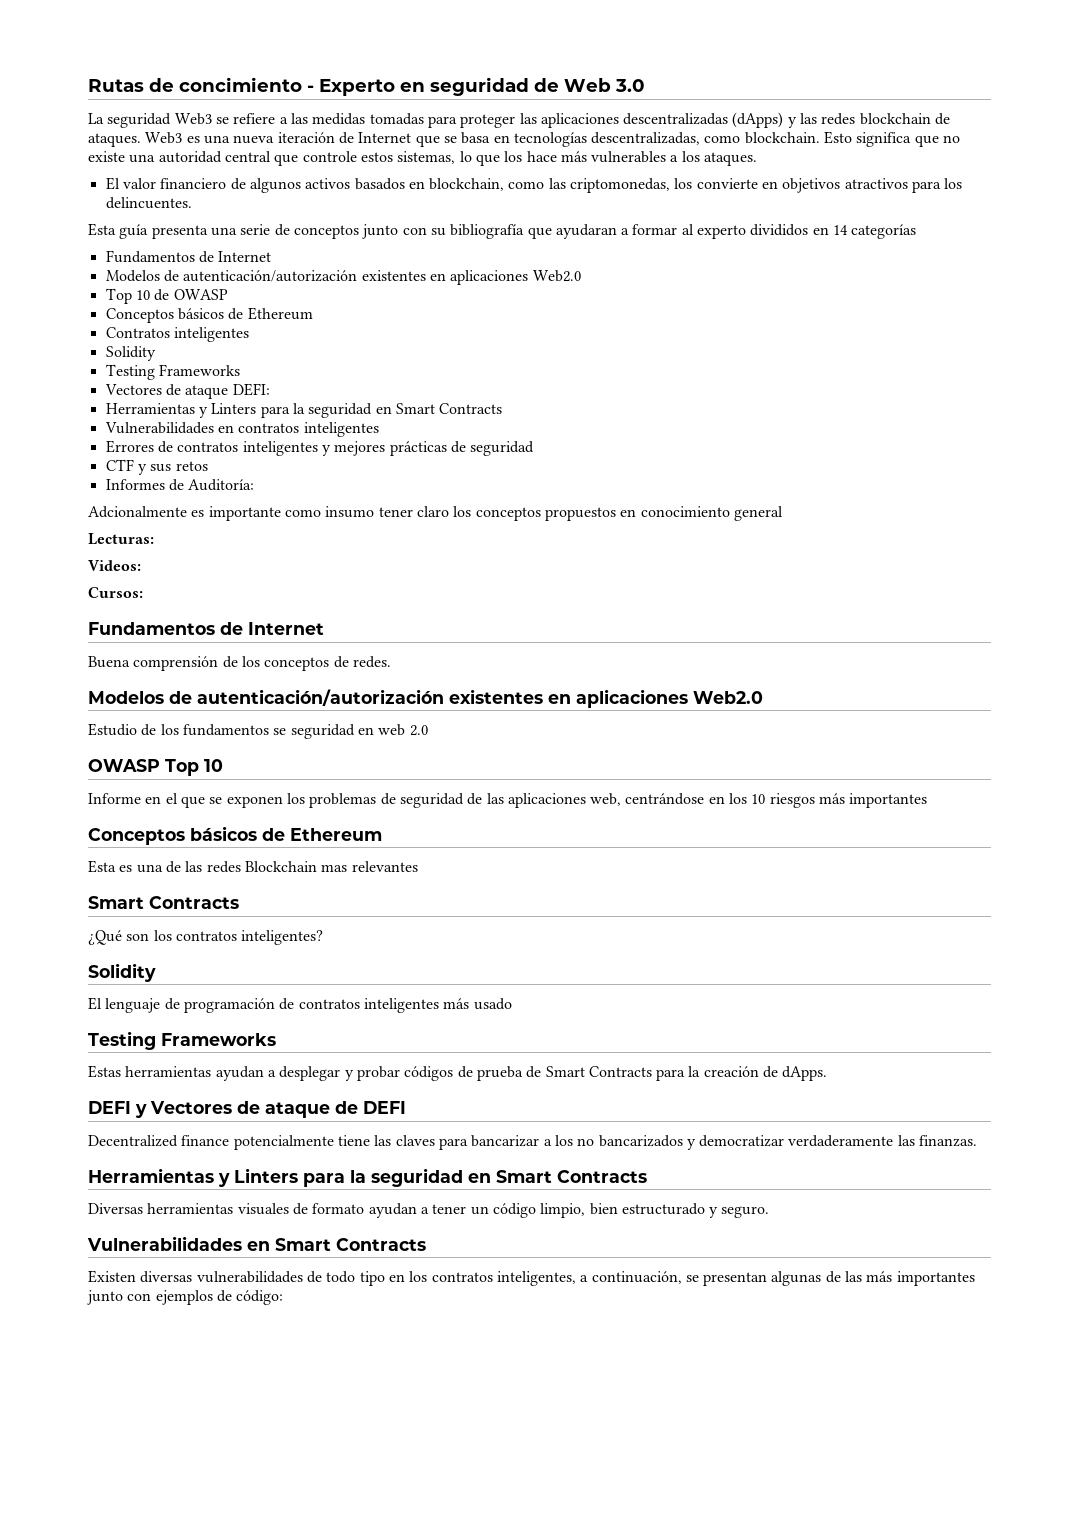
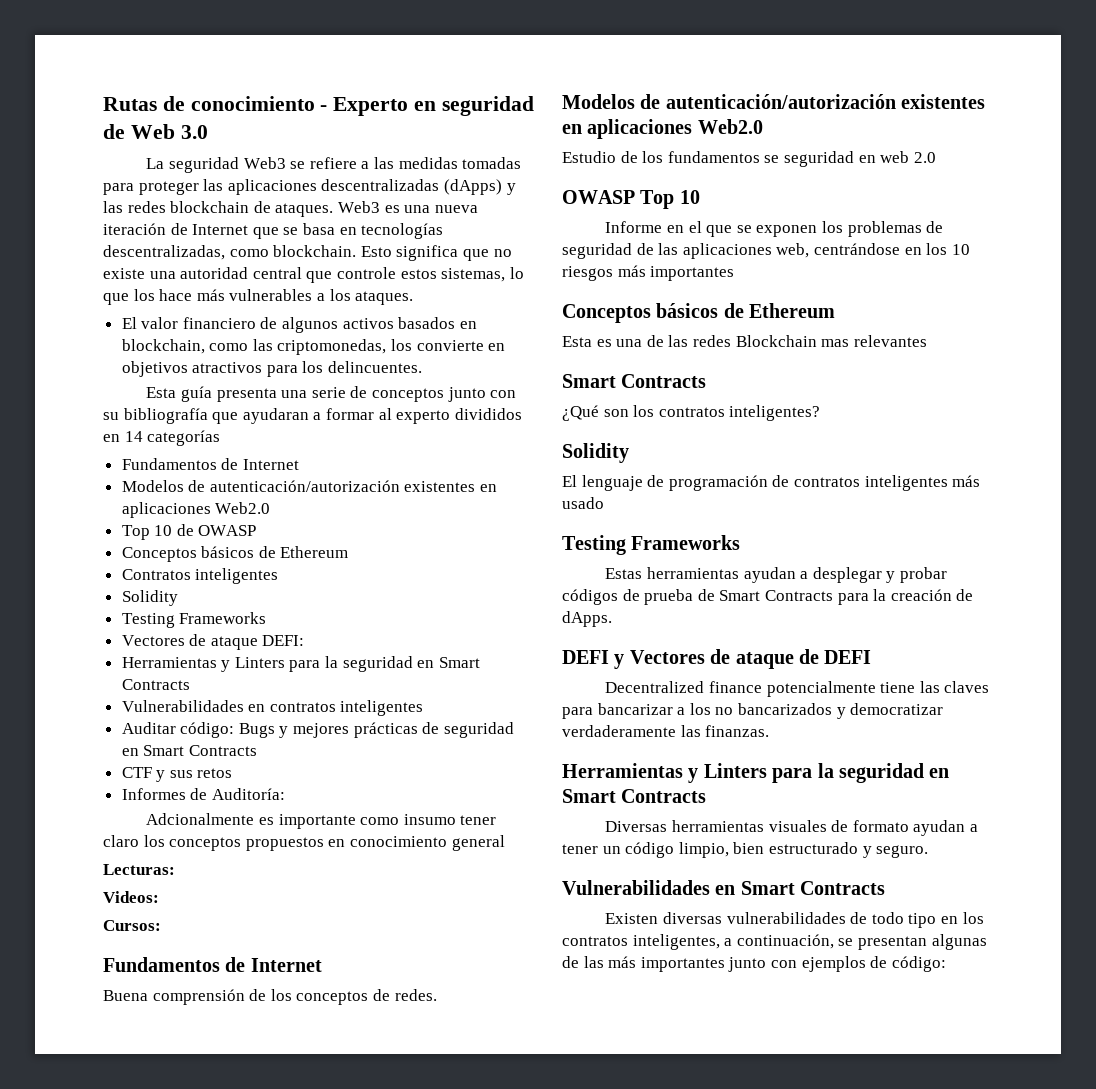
[179,77,302,92] concimiento -> [190,96,315,111] conocimiento
[105,440,318,456] Errores de contratos inteligentes -> [121,722,275,738] Auditar código: Bugs
(535, 448) none -> [121,745,257,756] en Smart Contracts

